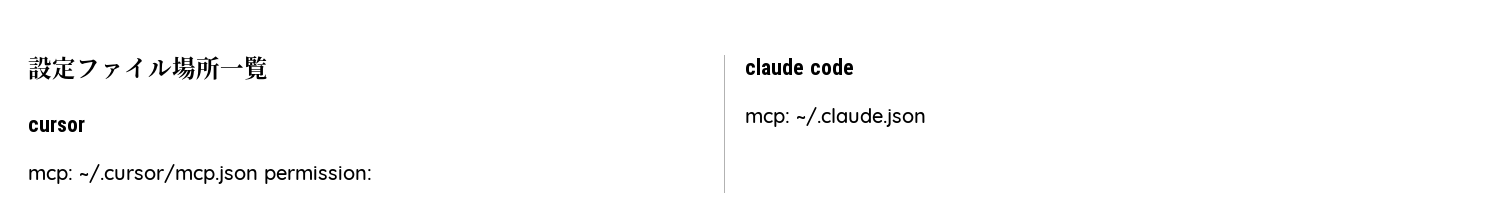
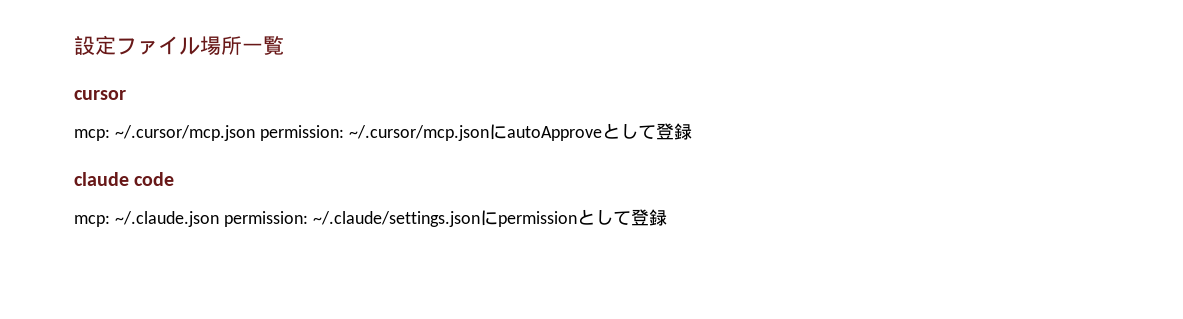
(372, 175) none -> [348,123,692,141] ~/.cursor/mcp.jsonにautoApproveとして登録
(926, 117) none -> [223,209,667,227] permission: ~/.claude/settings.jsonにpermissionとして登録

